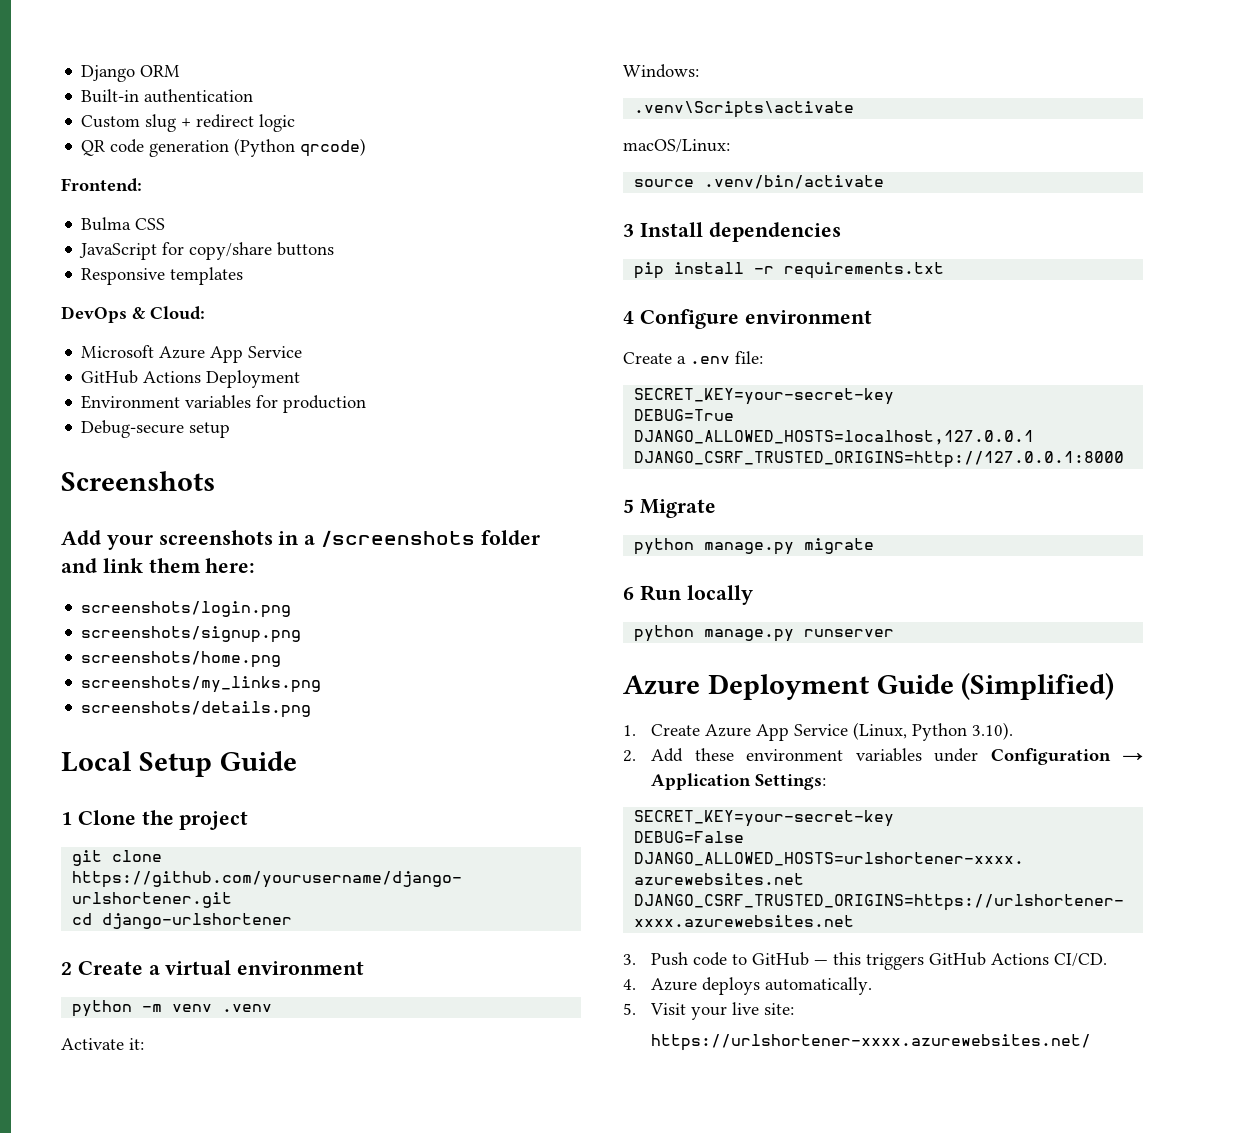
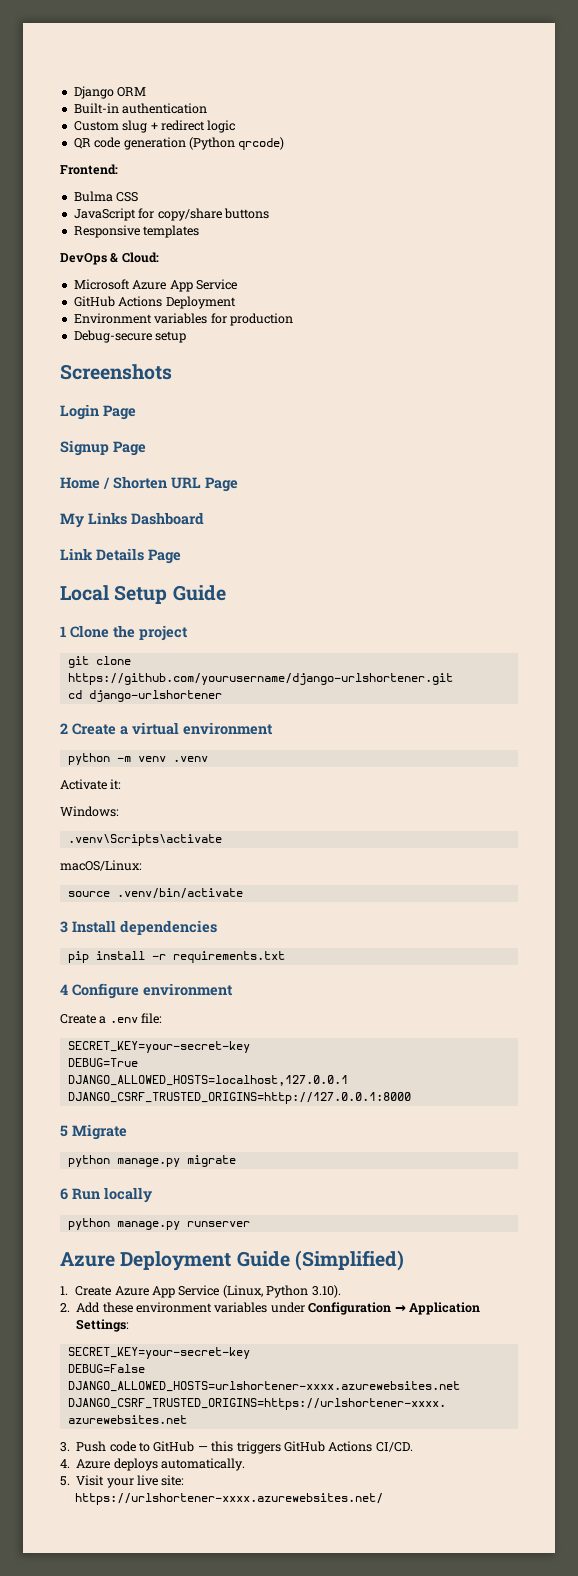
[61,530,540,550] [61,558,256,573] [81,601,292,618] [81,626,302,643] [81,651,282,668] [81,676,322,693] [81,701,312,718] Add your screenshots in a /screenshots folder and link them here: // screenshots/login.png // screenshots/signup.png // screenshots/home.png // screenshots/my_links.png // screenshots/details.png -> [60,404,136,420] [60,440,146,456] [60,476,238,492] [60,512,204,528] [60,548,181,564] Login Page // Signup Page // Home / Shorten URL Page // My Links Dashboard // Link Details Page

